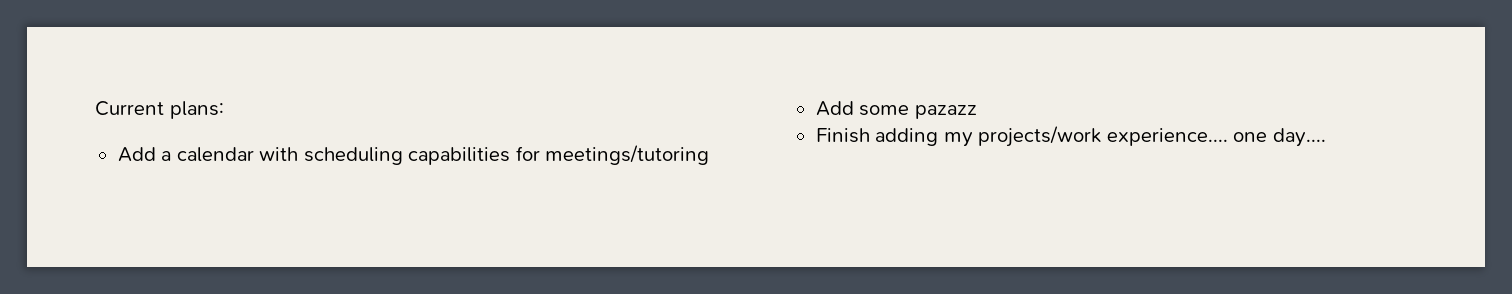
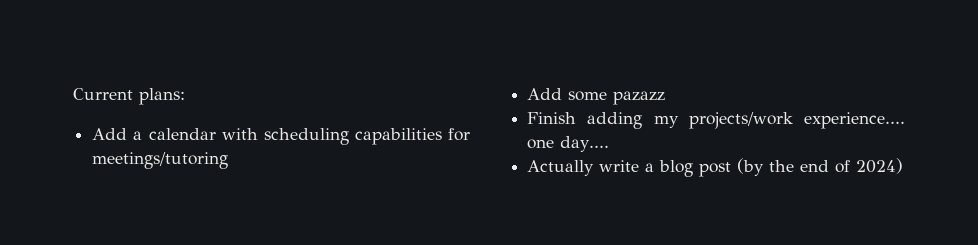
(1326, 137) none -> [527,158,904,177] // Actually write a blog post (by the end of 2024)

